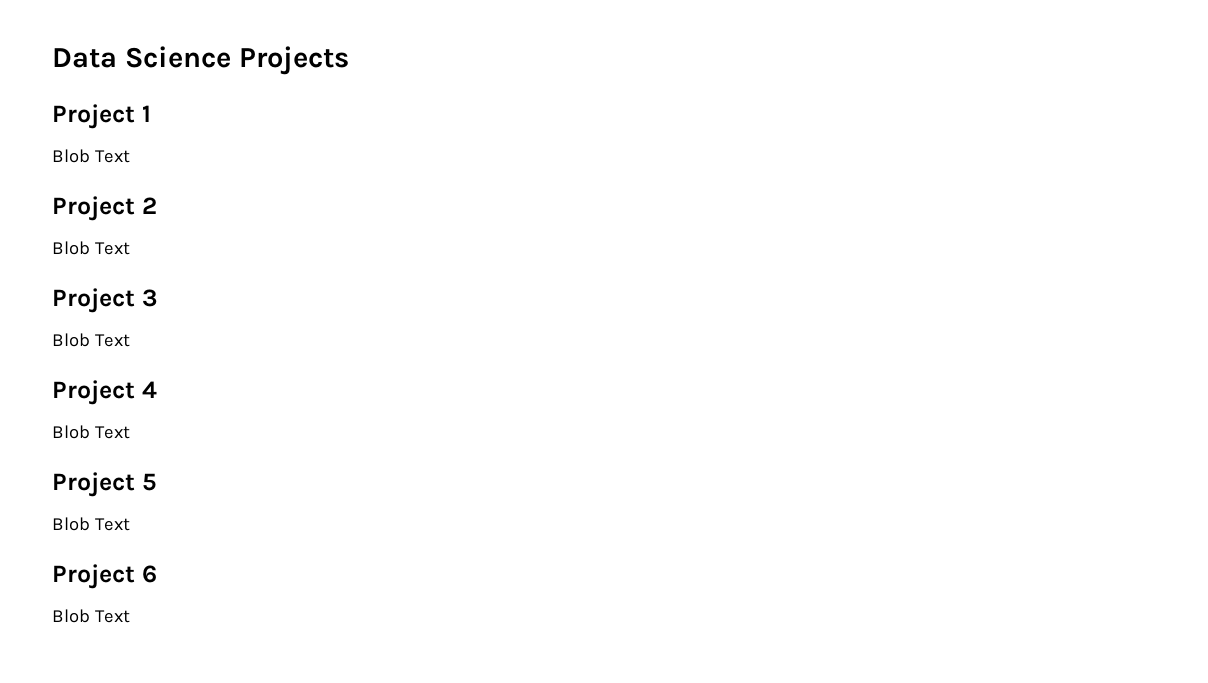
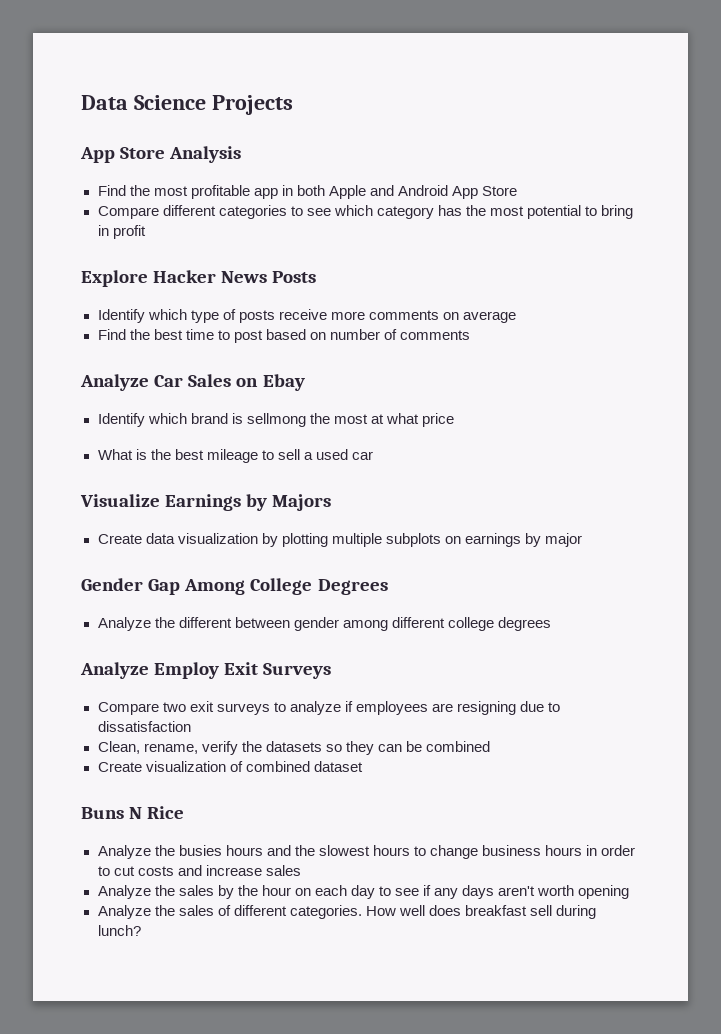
[52,104,151,129] [52,149,130,163] [52,196,157,221] [52,241,130,255] [52,288,158,313] [52,333,130,347] [52,380,157,405] [52,425,130,439] [52,472,157,497] [52,517,130,531] [52,564,157,589] [52,609,130,623] Project 1 // Blob Text // Project 2 // Blob Text // Project 3 // Blob Text // Project 4 // Blob Text // Project 5 // Blob Text // Project 6 // Blob Text -> [80,146,242,163] [97,185,518,199] [97,205,634,219] [97,225,146,239] [81,270,317,287] [97,309,516,323] [97,329,471,343] [80,374,305,391] [97,413,454,427] [97,449,373,463] [80,494,332,511] [97,533,582,547] [81,578,388,595] [97,617,551,631] [80,662,332,679] [97,701,561,715] [97,721,191,732] [97,741,490,755] [97,761,363,772] [81,806,185,819] [97,845,636,859] [97,865,301,876] [97,885,630,899] [97,905,597,919] [97,925,141,936] App Store Analysis // Find the most profitable app in both Apple and Android App Store // Compare different categories to see which category has the most potential to bring in profit // Explore Hacker News Posts // Identify which type of posts receive more comments on average // Find the best time to post based on number of comments // Analyze Car Sales on Ebay // Identify which brand is sellmong the most at what price // What is the best mileage to sell a used car // Visualize Earnings by Majors // Create data visualization by plotting multiple subplots on earnings by major // Gender Gap Among College Degrees // Analyze the different between gender among different college degrees // Analyze Employ Exit Surveys // Compare two exit surveys to analyze if employees are resigning due to dissatisfaction // Clean, rename, verify the datasets so they can be combined // Create visualization of combined dataset // Buns N Rice // Analyze the busies hours and the slowest hours to change business hours in order to cut costs and increase sales // Analyze the sales by the hour on each day to see if any days aren't worth opening // Analyze the sales of different categories. How well does breakfast sell during lunch?

